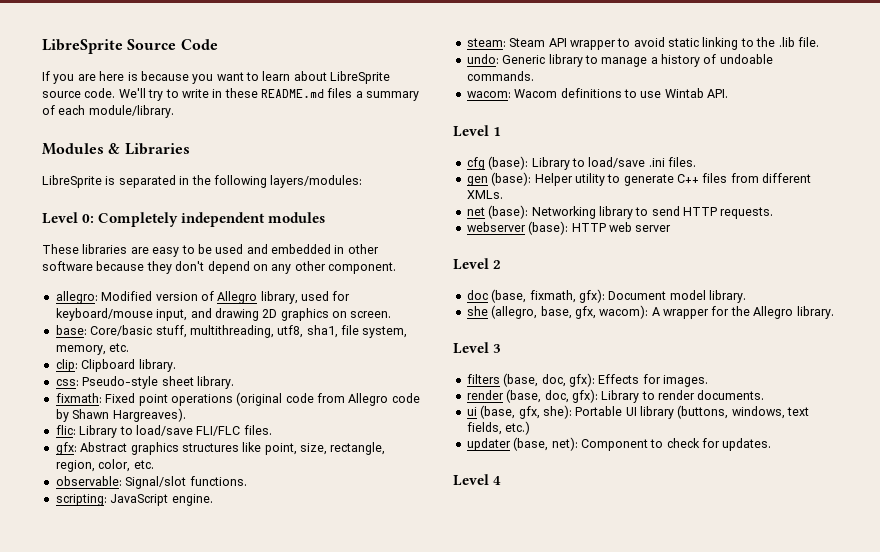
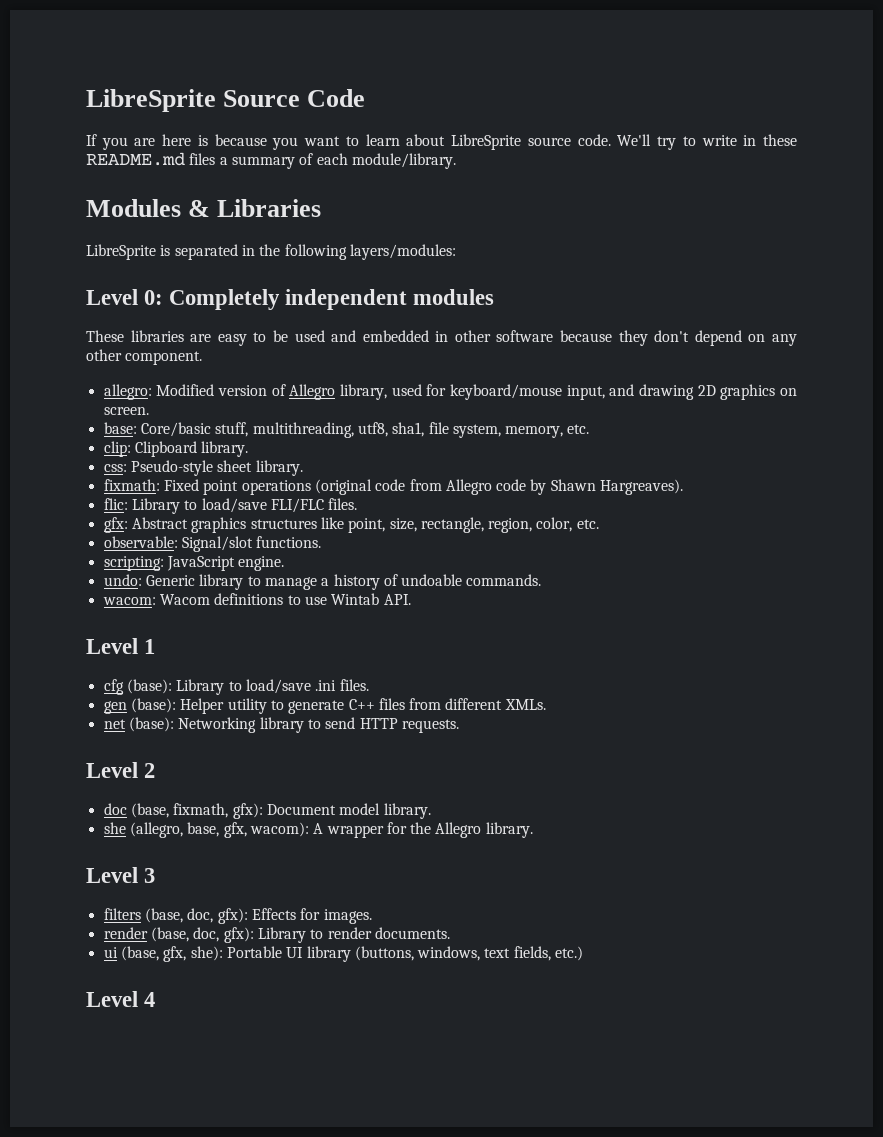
[466,37,819,50] // steam: Steam API wrapper to avoid static linking to the .lib file. -> (285, 563) none
[466,221,672,235] // webserver (base): HTTP web server -> (459, 726) none
[466,437,772,451] // updater (base, net): Component to check for updates. -> (584, 953) none

